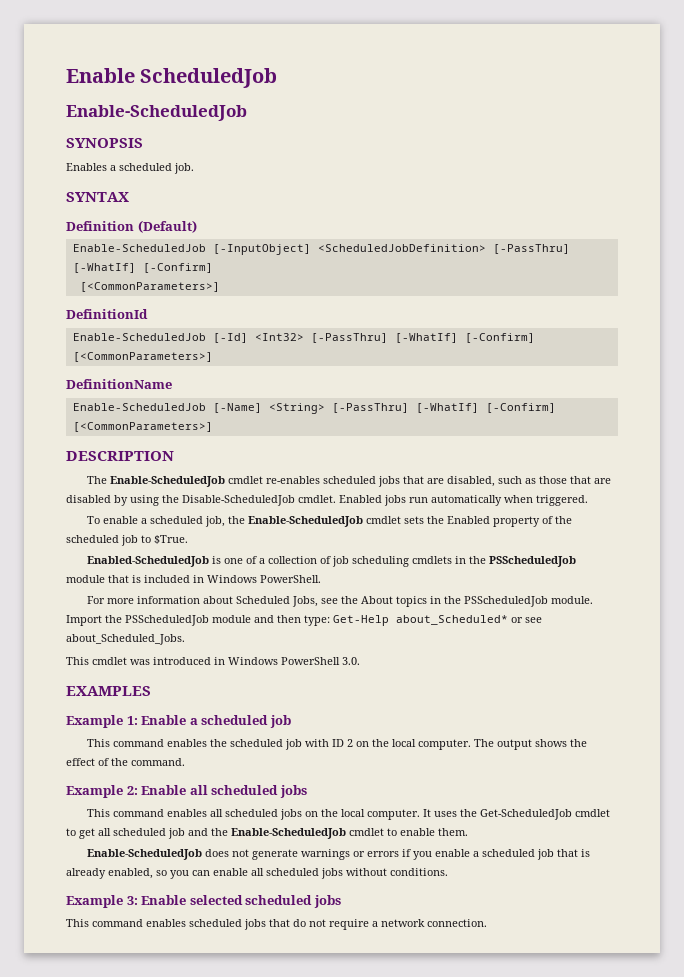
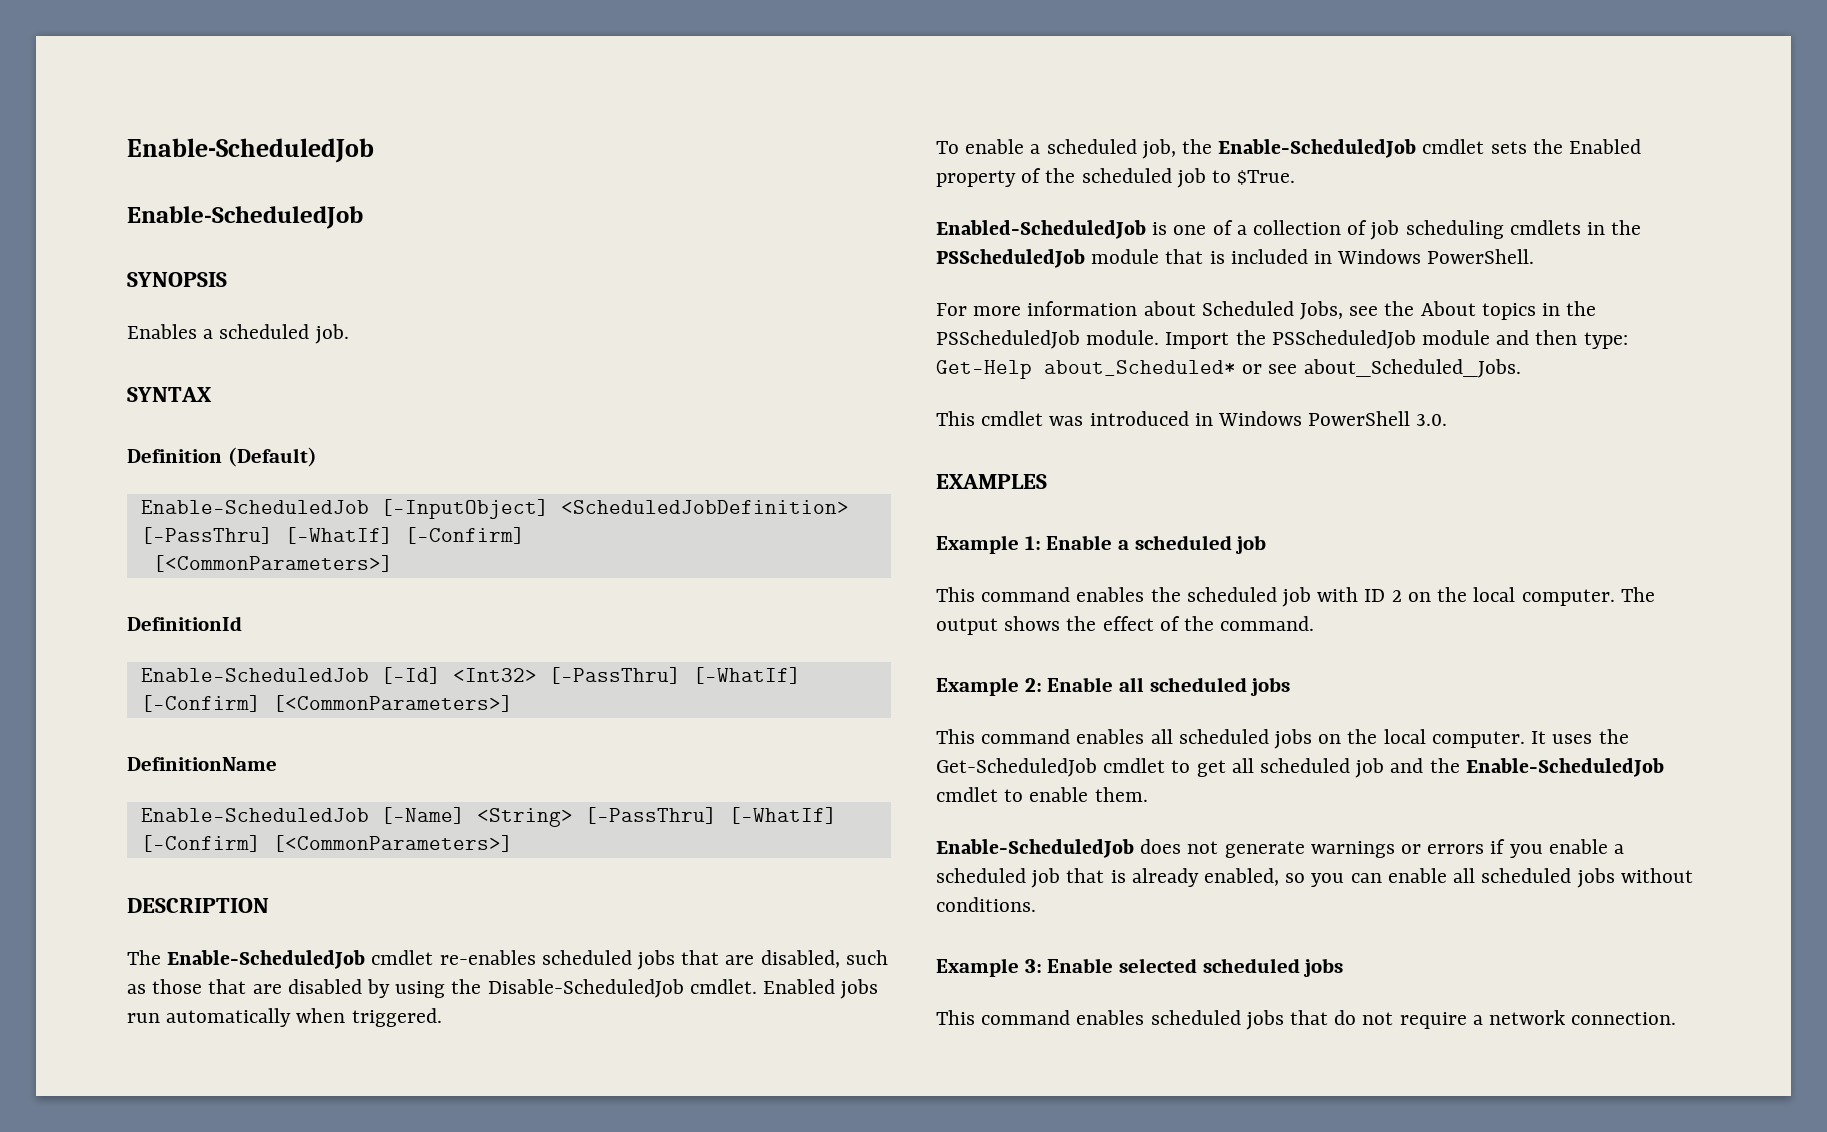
[66,68,278,88] Enable ScheduledJob -> [127,138,374,163] Enable-ScheduledJob

